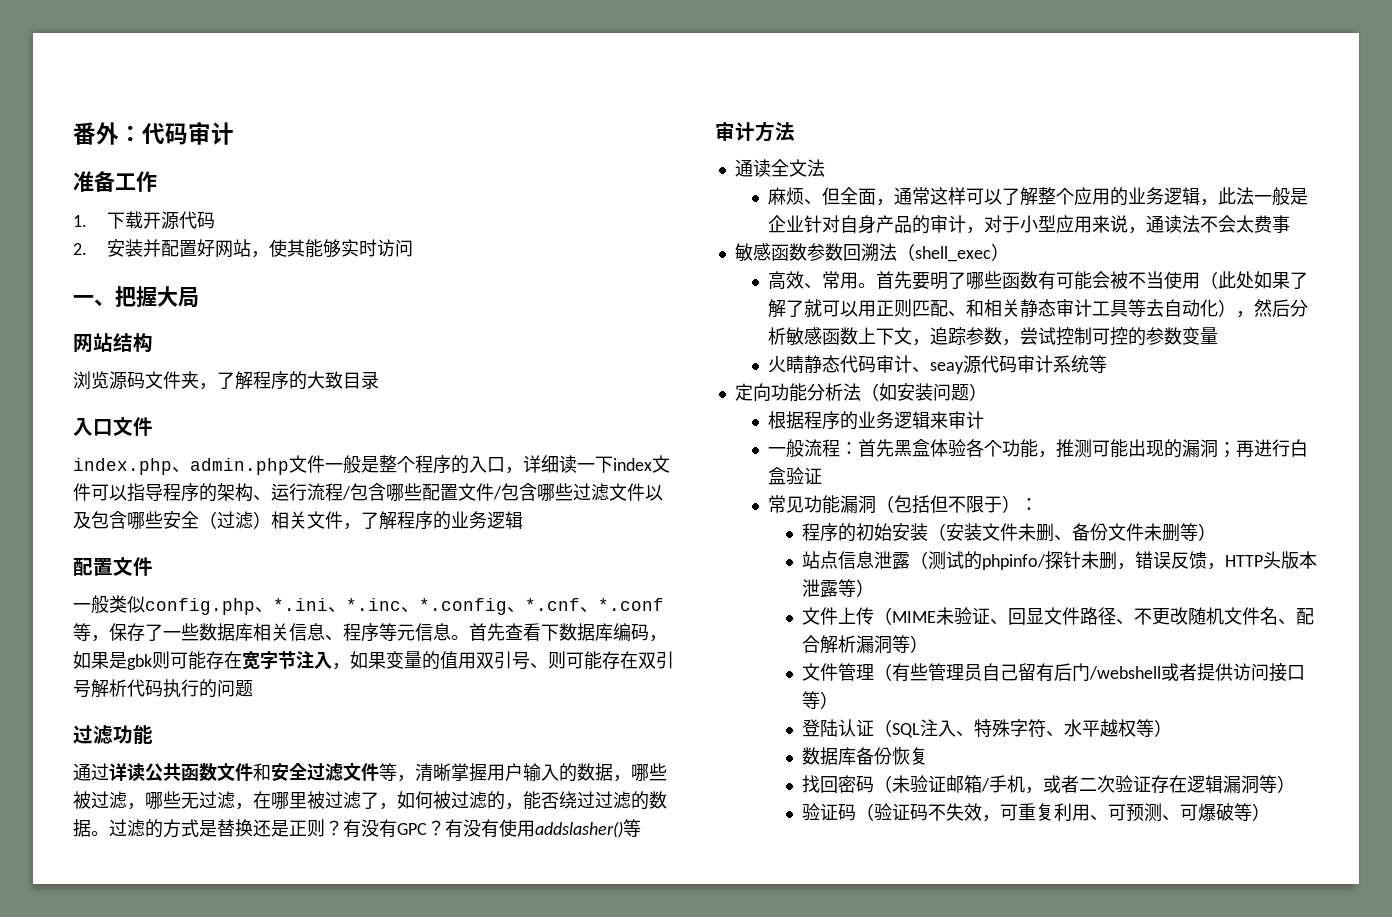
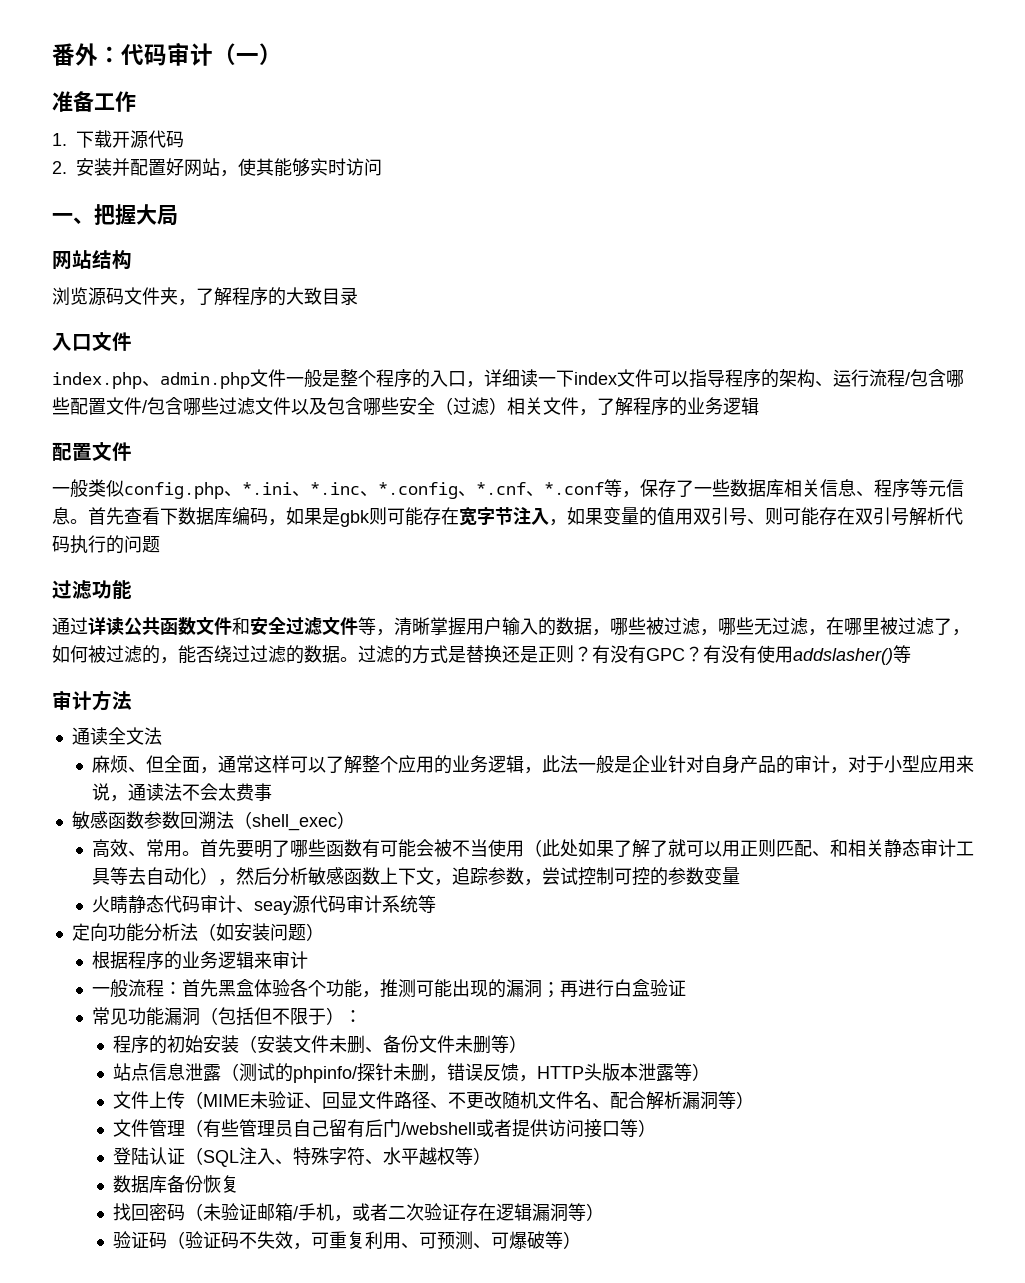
(234, 133) none -> [213,43,282,65] （一）

